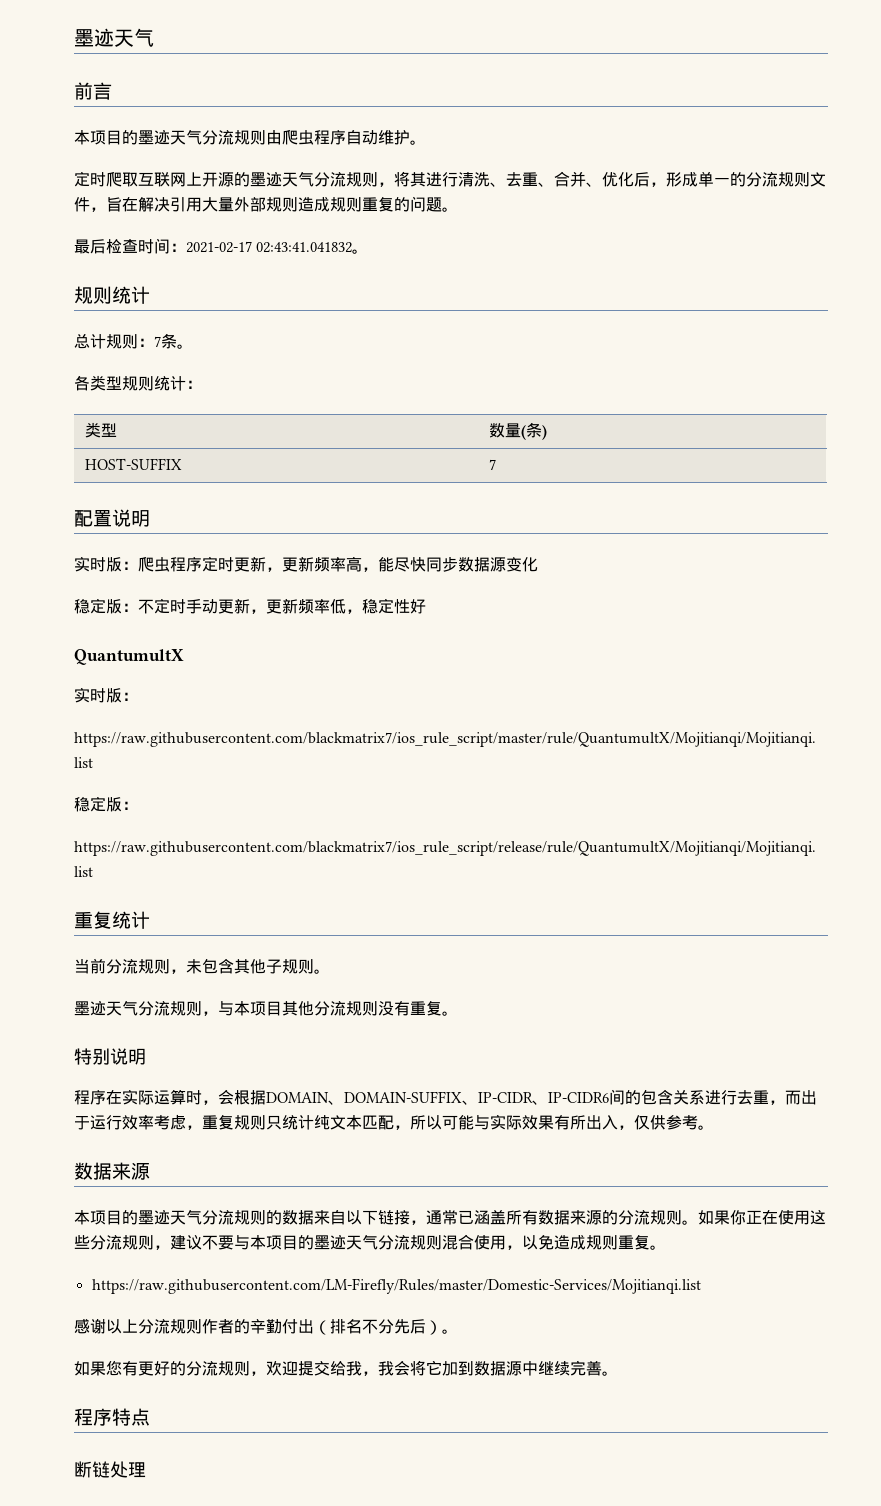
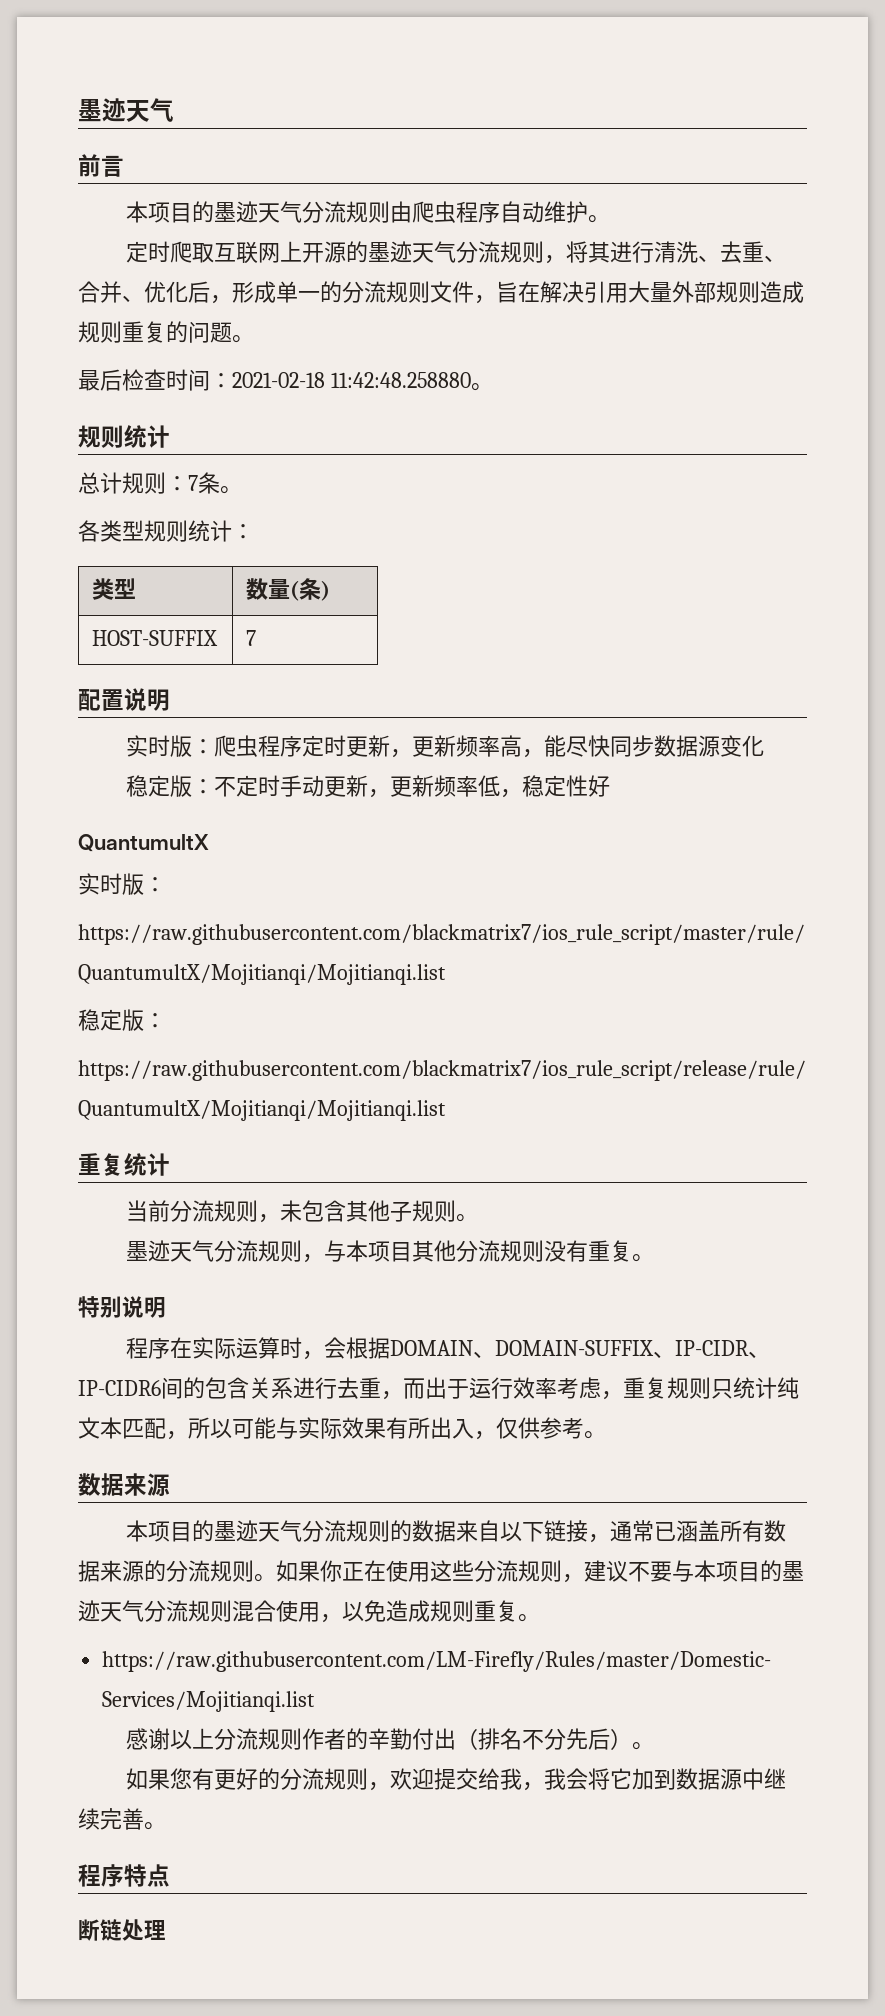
[186,241,353,253] 2021-02-17 02:43:41.041832 -> [232,372,471,388] 2021-02-18 11:42:48.258880

